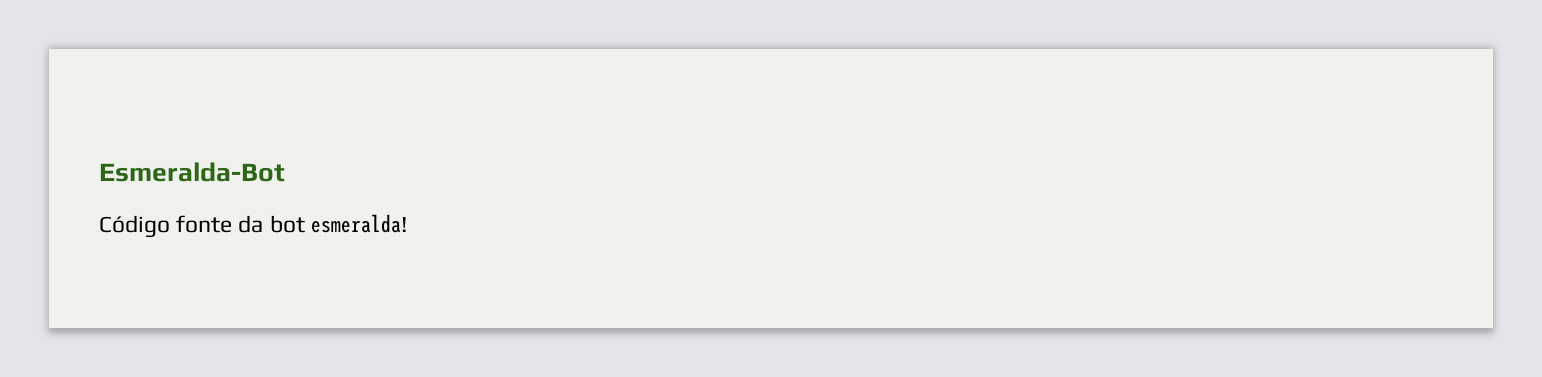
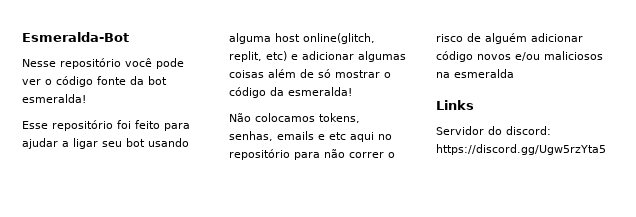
[99,214,407,238] Código fonte da bot esmeralda! -> [22,58,184,69] [22,76,167,87] [22,94,86,103] [22,120,190,131] [22,138,189,149] [229,33,375,44] [229,51,406,62] [229,69,391,78] [229,87,352,98] [229,113,360,123] [229,131,392,142] [229,149,395,160] [436,33,583,44] [436,51,603,62] [436,69,514,78] [436,100,474,110] [436,126,551,135] [436,144,606,155] Nesse repositório você pode ver o código fonte da bot esmeralda! // Esse repositório foi feito para ajudar a ligar seu bot usando alguma host online(glitch, replit, etc) e adicionar algumas coisas além de só mostrar o código da esmeralda! // Não colocamos tokens, senhas, emails e etc aqui no repositório para não correr o risco de alguém adicionar código novos e/ou maliciosos na esmeralda // Links // Servidor do discord: https://discord.gg/Ugw5rzYta5

